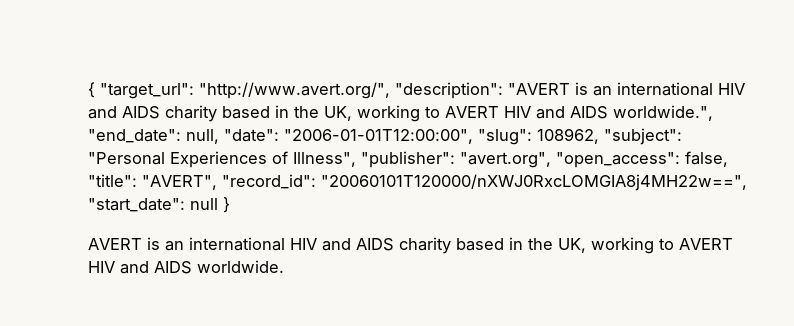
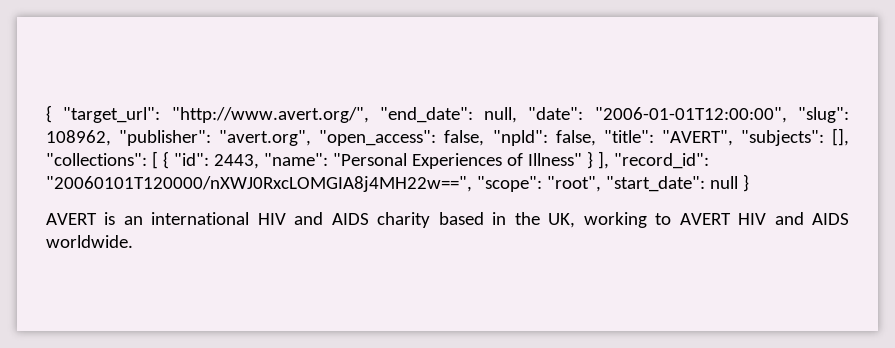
[395,82,745,99] [88,105,713,122] "description": "AVERT is an international HIV and AIDS charity based in the UK, working to AVERT HIV and AIDS worldwide.", -> (369, 115) none
[604,128,682,145] [88,151,728,168] [88,174,747,191] "subject": "Personal Experiences of Illness", "publisher": "avert.org", "open_access": false, "title": "AVERT", "record_id": "20060101T120000/nXWJ0RxcLOMGIA8j4MH22w==", -> [119,128,850,146] [46,151,709,169] [46,176,601,192] "publisher": "avert.org", "open_access": false, "npld": false, "title": "AVERT", "subjects": [], "collections": [ { "id": 2443, "name": "Personal Experiences of Illness" } ], "record_id": "20060101T120000/nXWJ0RxcLOMGIA8j4MH22w==", "scope": "root",

